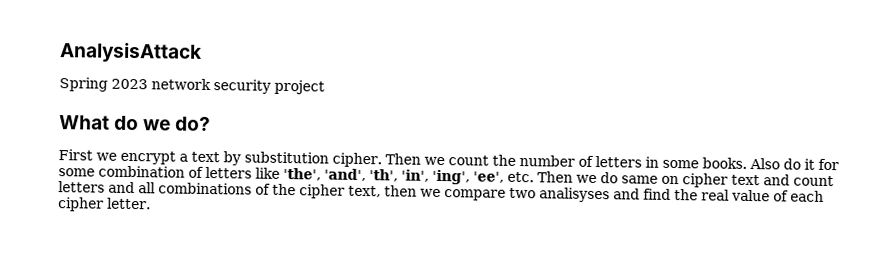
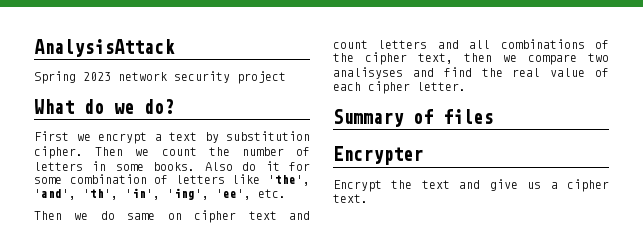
(534, 177) none -> (286, 193) //
(151, 203) none -> [333,109,493,127] [333,146,423,165] [333,179,609,192] [333,194,368,203] // Summary of files // Encrypter // Encrypt the text and give us a cipher text.

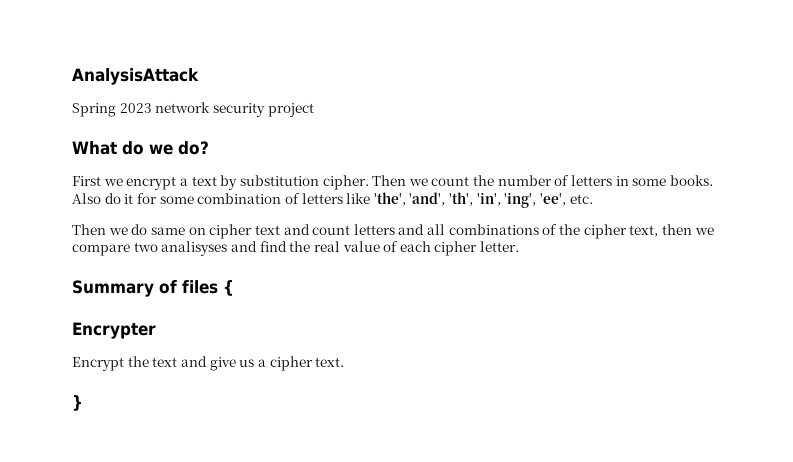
(493, 116) none -> [223,280,234,296] {
(368, 198) none -> [72,395,83,411] // }

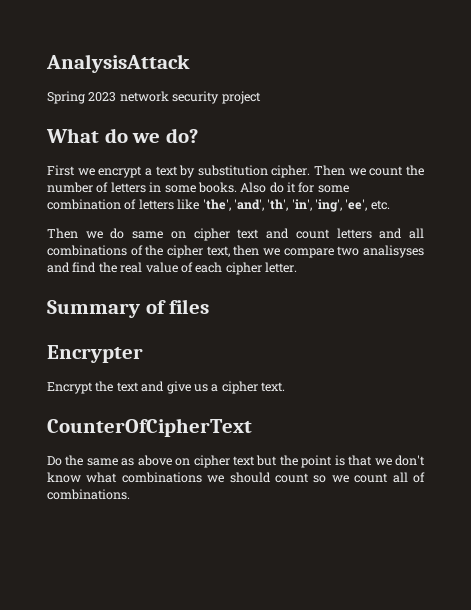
[223,280,234,296] { -> (210, 306) none
[72,395,83,411] } -> [47,418,252,437] [47,455,425,468] [47,472,425,483] [47,489,130,500] CounterOfCipherText // Do the same as above on cipher text but the point is that we don't know what combinations we should count so we count all of combinations.

